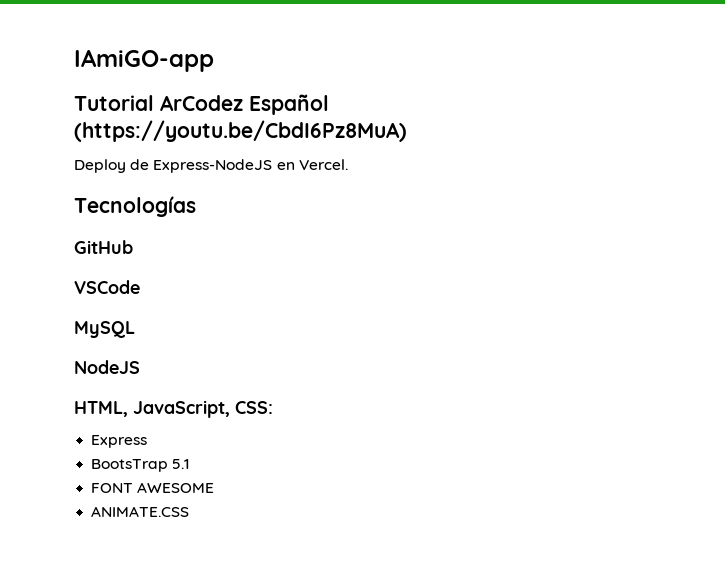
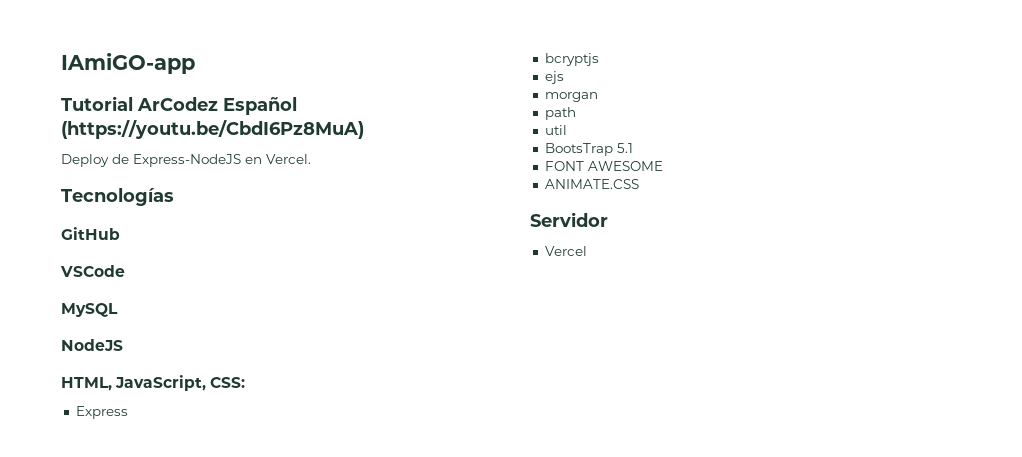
(148, 441) none -> [544,53,599,66] [544,71,564,84] [544,92,598,102] [544,107,576,120] [544,125,567,135] // bcryptjs // ejs // morgan // path // util
(190, 511) none -> [530,212,608,227] [544,246,587,256] // Servidor // Vercel

